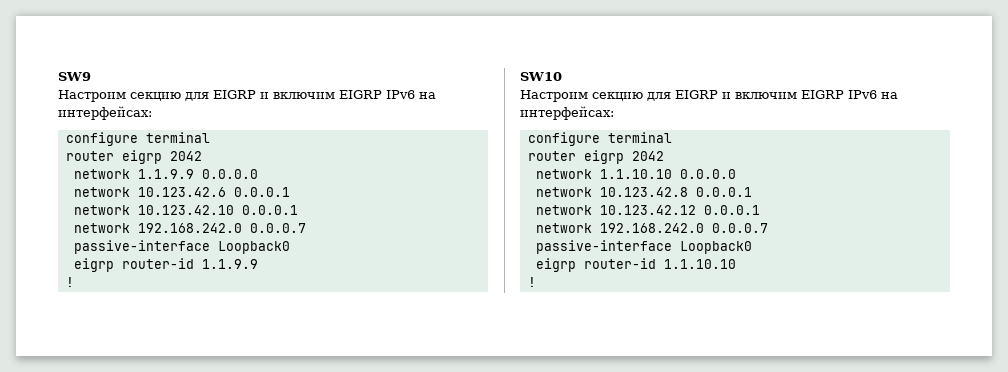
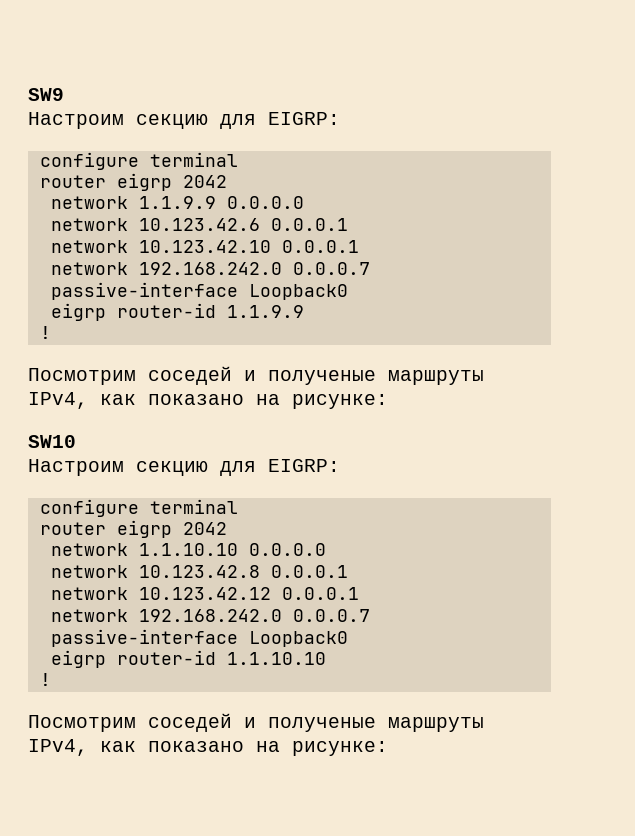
[213,90,436,99] [58,106,152,120] EIGRP и включим EIGRP IPv6 на интерфейсах: -> [268,112,340,125] EIGRP:
[520,72,562,81] [520,90,898,102] [520,106,614,120] SW10 // Настроим секцию для EIGRP и включим EIGRP IPv6 на интерфейсах: -> [28,366,484,385] [28,392,388,409] [28,435,76,448] [28,459,340,476] Посмотрим соседей и полученые маршруты IPv4, как показано на рисунке: // SW10 // Настроим секцию для EIGRP:
(536, 282) none -> [28,713,484,732] [28,739,388,756] // Посмотрим соседей и полученые маршруты IPv4, как показано на рисунке:

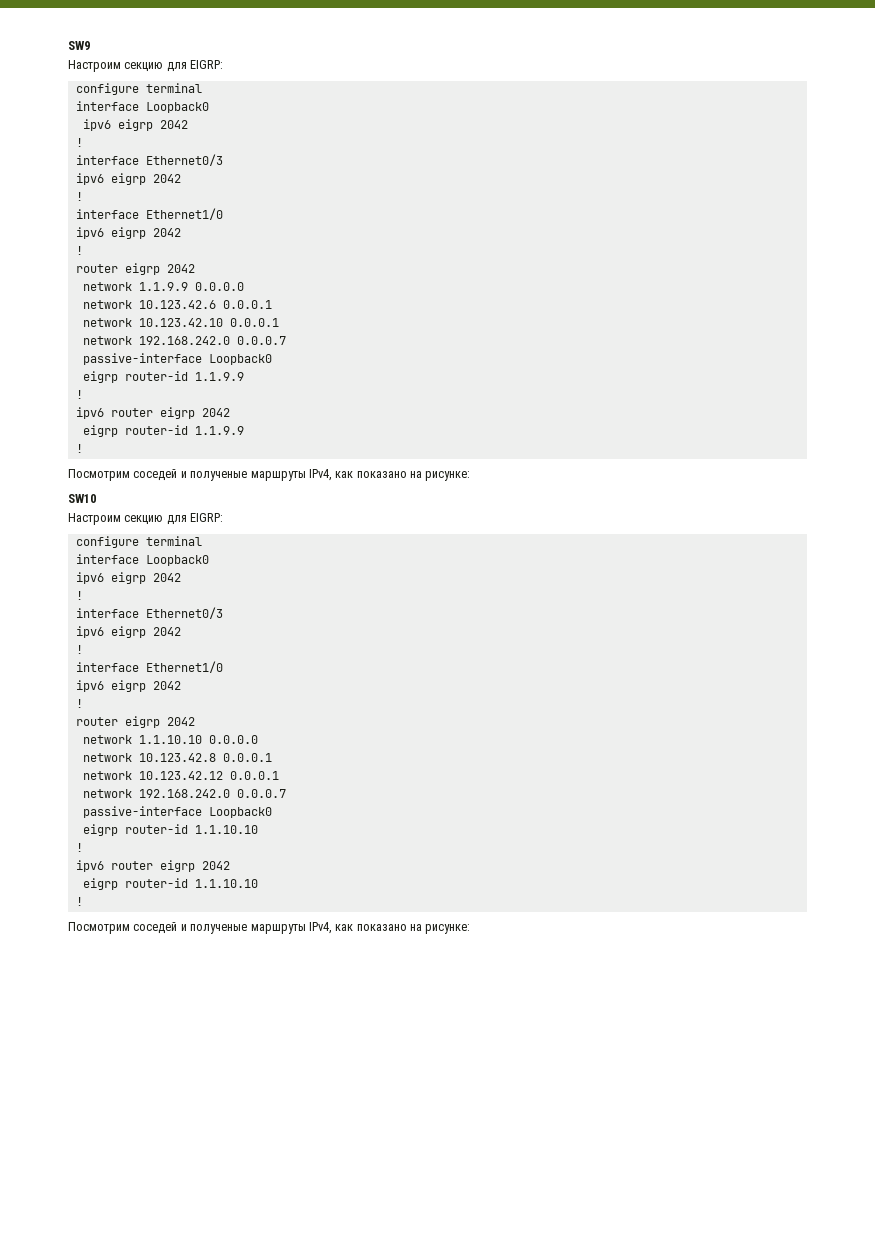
(238, 159) none -> [75,101,209,113] [82,119,188,131] [75,138,83,147] [75,154,223,166] [75,173,181,185] [75,192,83,201] [75,208,223,220] [75,227,181,239] [75,246,83,255] // interface Loopback0 // ipv6 eigrp 2042 // ! // interface Ethernet0/3 // ipv6 eigrp 2042 // ! // interface Ethernet1/0 // ipv6 eigrp 2042 // !
(51, 332) none -> [75,407,230,419] [82,425,244,437] [75,444,83,453] // ipv6 router eigrp 2042 // eigrp router-id 1.1.9.9 // !
(238, 506) none -> [75,554,209,566] [75,572,181,584] [75,591,83,600] [75,607,223,619] [75,626,181,638] [75,645,83,654] [75,661,223,673] [75,680,181,692] [75,699,83,708] // interface Loopback0 // ipv6 eigrp 2042 // ! // interface Ethernet0/3 // ipv6 eigrp 2042 // ! // interface Ethernet1/0 // ipv6 eigrp 2042 // !
(51, 679) none -> [75,860,230,872] [82,878,258,890] [75,897,83,906] // ipv6 router eigrp 2042 // eigrp router-id 1.1.10.10 // !

